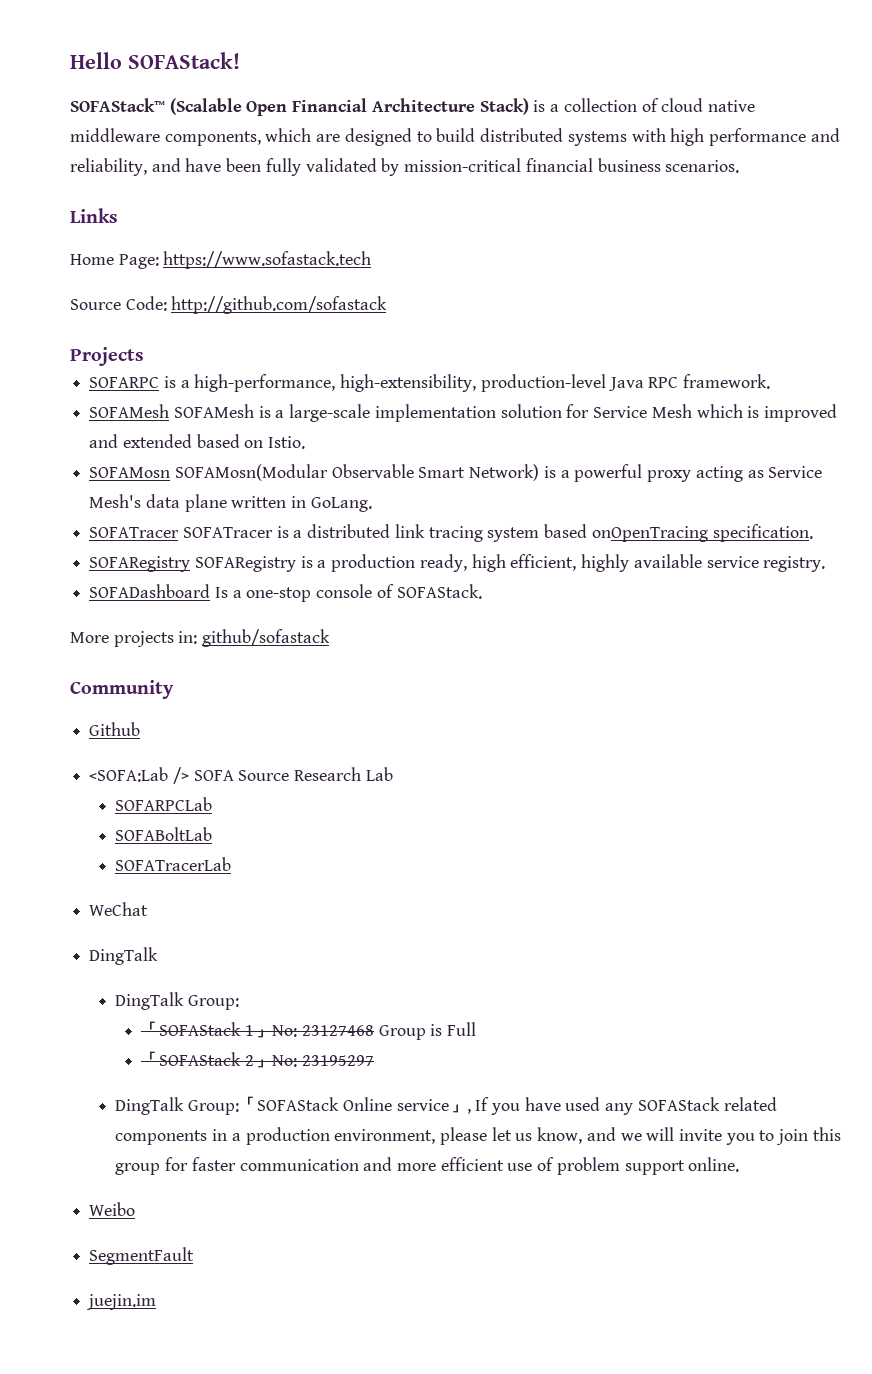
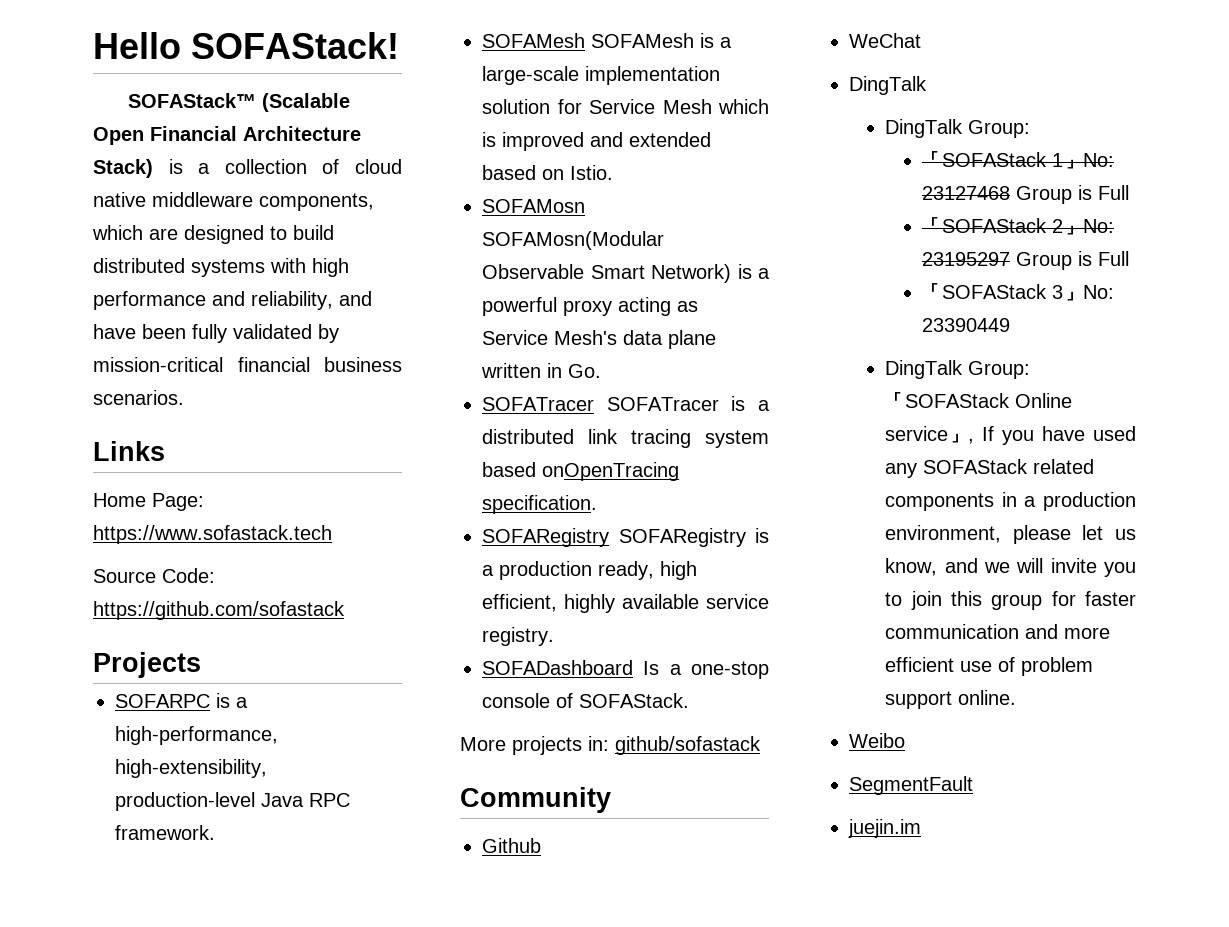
[171,296,388,314] http://github.com/sofastack -> [93,601,345,620] https://github.com/sofastack
[310,497,372,512] GoLang. -> [568,364,601,378] Go.
[89,767,393,784] [115,797,213,811] [115,827,213,841] [115,857,232,871] // <SOFA:Lab /> SOFA Source Research Lab // SOFARPCLab // SOFABoltLab // SOFATracerLab -> (541, 845) none
(374, 1060) none -> [1015,251,1129,270] [921,283,1114,301] [921,318,1010,332] Group is Full // 「SOFAStack 3」No: 23390449

